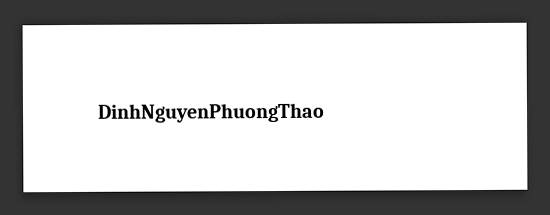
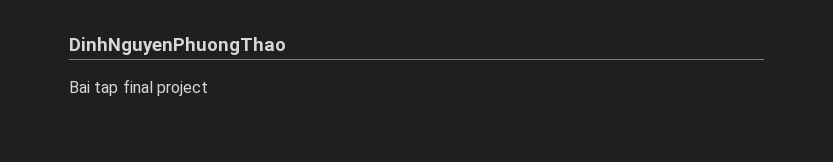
(325, 112) none -> [69,79,208,96] // Bai tap final project

